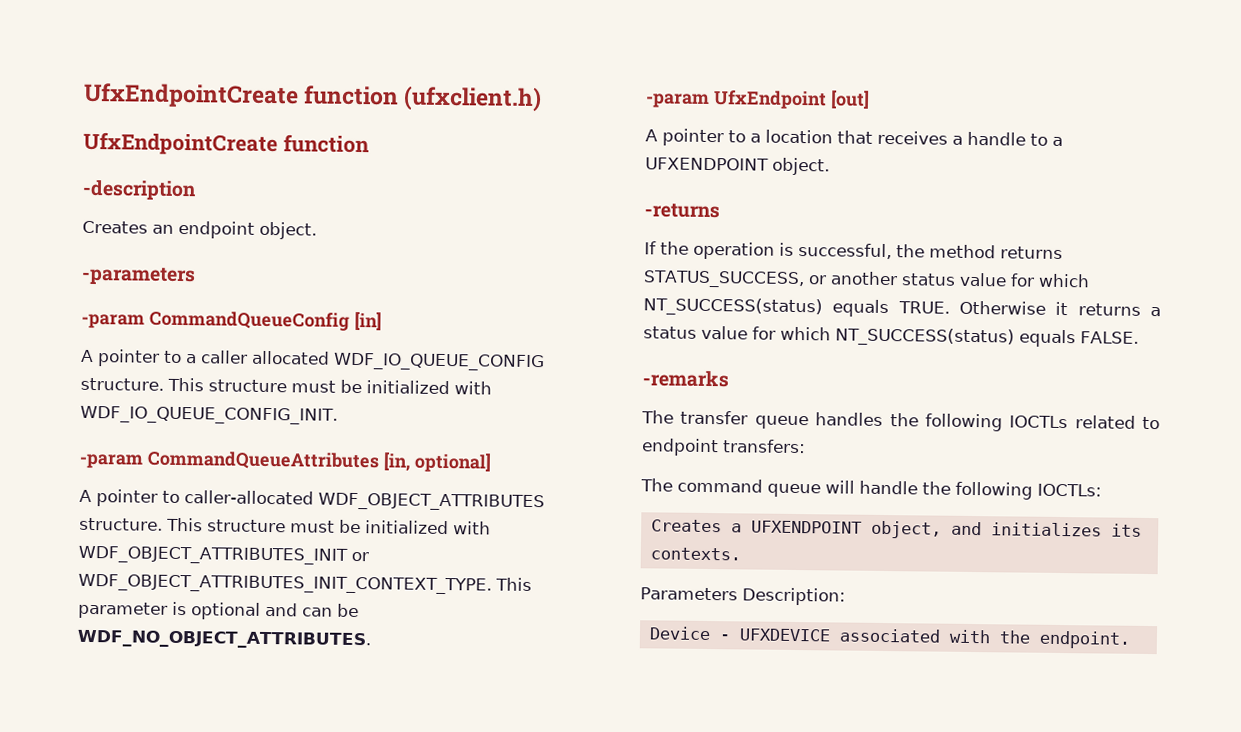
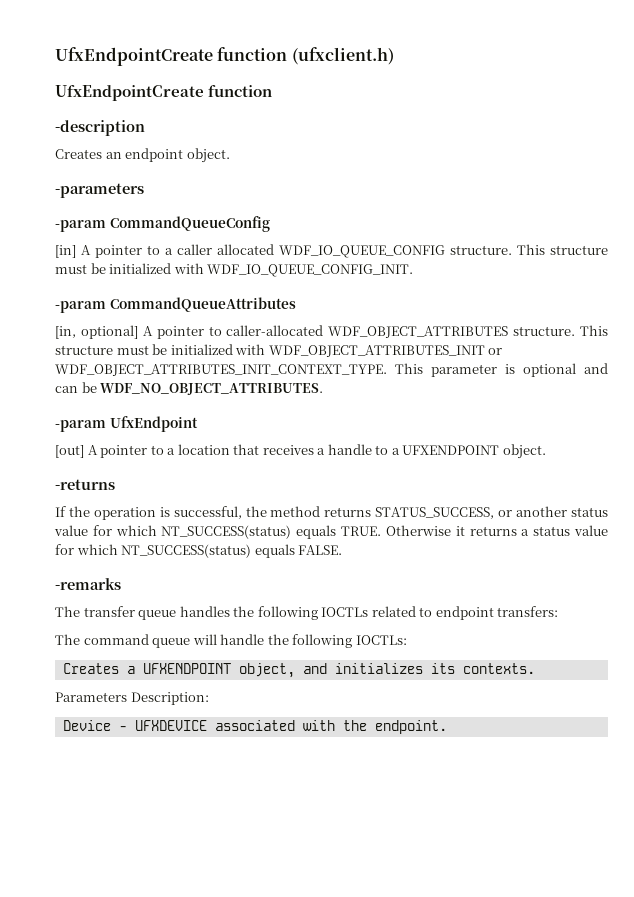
(350, 320) none -> (270, 224) //
(382, 321) // -> (76, 251) none
(379, 460) none -> (296, 304) //
(491, 462) // -> (138, 332) none
(827, 100) none -> (198, 424) //
(870, 99) // -> (84, 451) none

